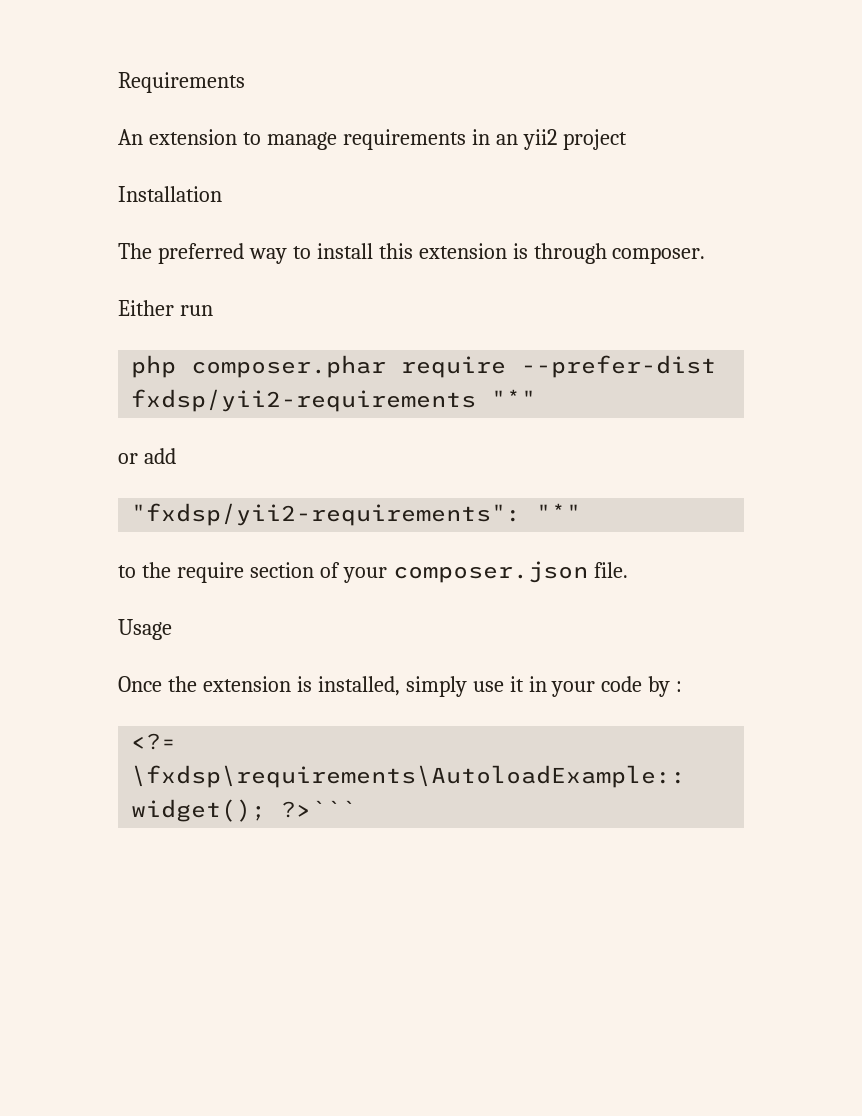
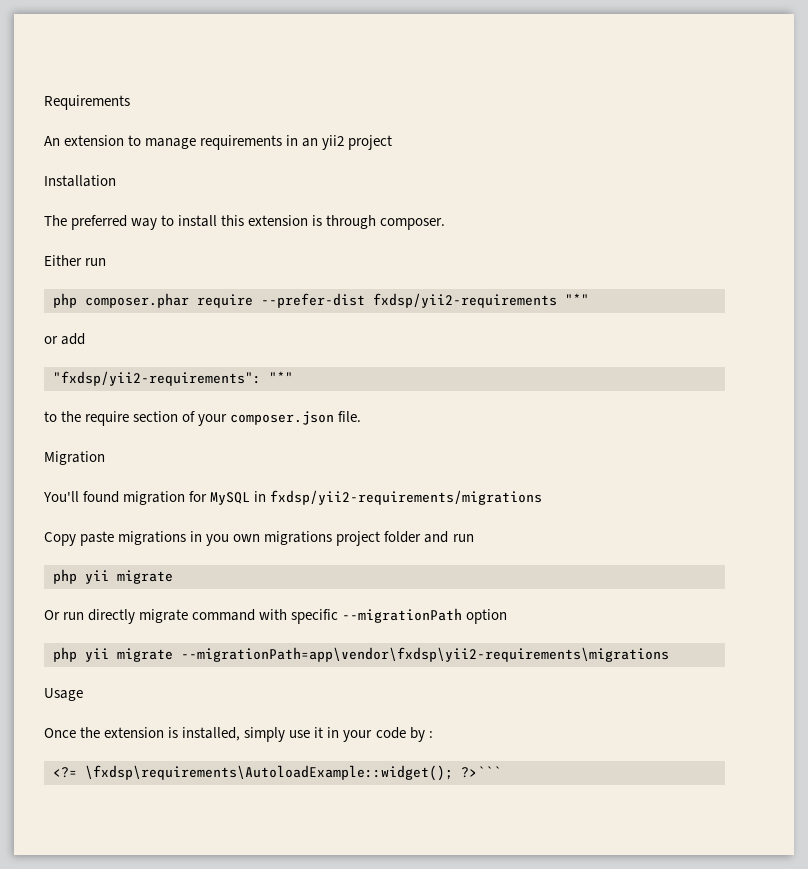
(628, 570) none -> [44,451,105,465] [43,490,543,505] [44,531,474,546] [53,569,173,584] [44,608,508,624] [53,647,669,662] // Migration // You'll found migration for MySQL in fxdsp/yii2-requirements/migrations // Copy paste migrations in you own migrations project folder and run // php yii migrate // Or run directly migrate command with specific --migrationPath option // php yii migrate --migrationPath=app\vendor\fxdsp\yii2-requirements\migrations

